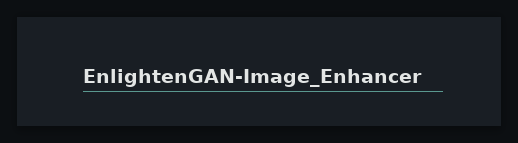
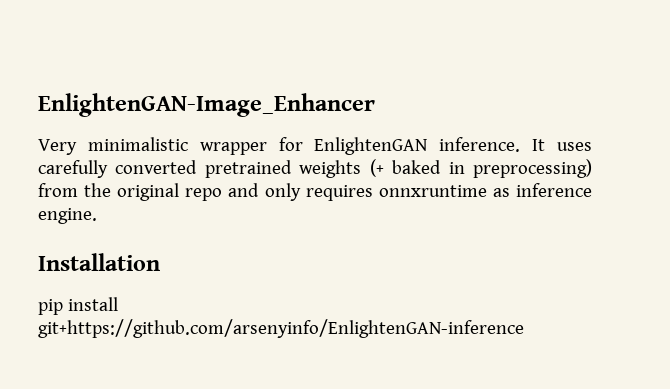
(422, 78) none -> [38,137,592,155] [38,159,592,178] [38,183,592,201] [38,208,97,224] [38,253,160,271] [38,297,118,315] [38,319,524,338] // Very minimalistic wrapper for EnlightenGAN inference. It uses carefully converted pretrained weights (+ baked in preprocessing) from the original repo and only requires onnxruntime as inference engine. // Installation // pip install git+https://github.com/arsenyinfo/EnlightenGAN-inference

